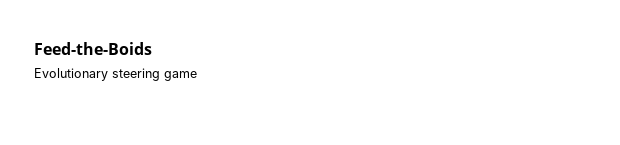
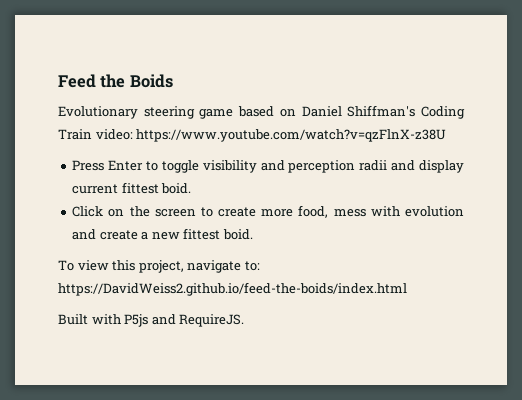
[34,42,152,55] Feed-the-Boids -> [58,74,173,88] Feed the Boids
(197, 76) none -> [238,105,466,119] [58,129,447,142] [72,160,464,173] [72,182,192,194] [72,205,465,218] [72,228,253,240] [58,260,260,273] [58,282,407,296] [58,314,245,327] based on Daniel Shiffman's Coding Train video: https://www.youtube.com/watch?v=qzFlnX-z38U // Press Enter to toggle visibility and perception radii and display current fittest boid. // Click on the screen to create more food, mess with evolution and create a new fittest boid. // To view this project, navigate to: https://DavidWeiss2.github.io/feed-the-boids/index.html // Built with P5js and RequireJS.

